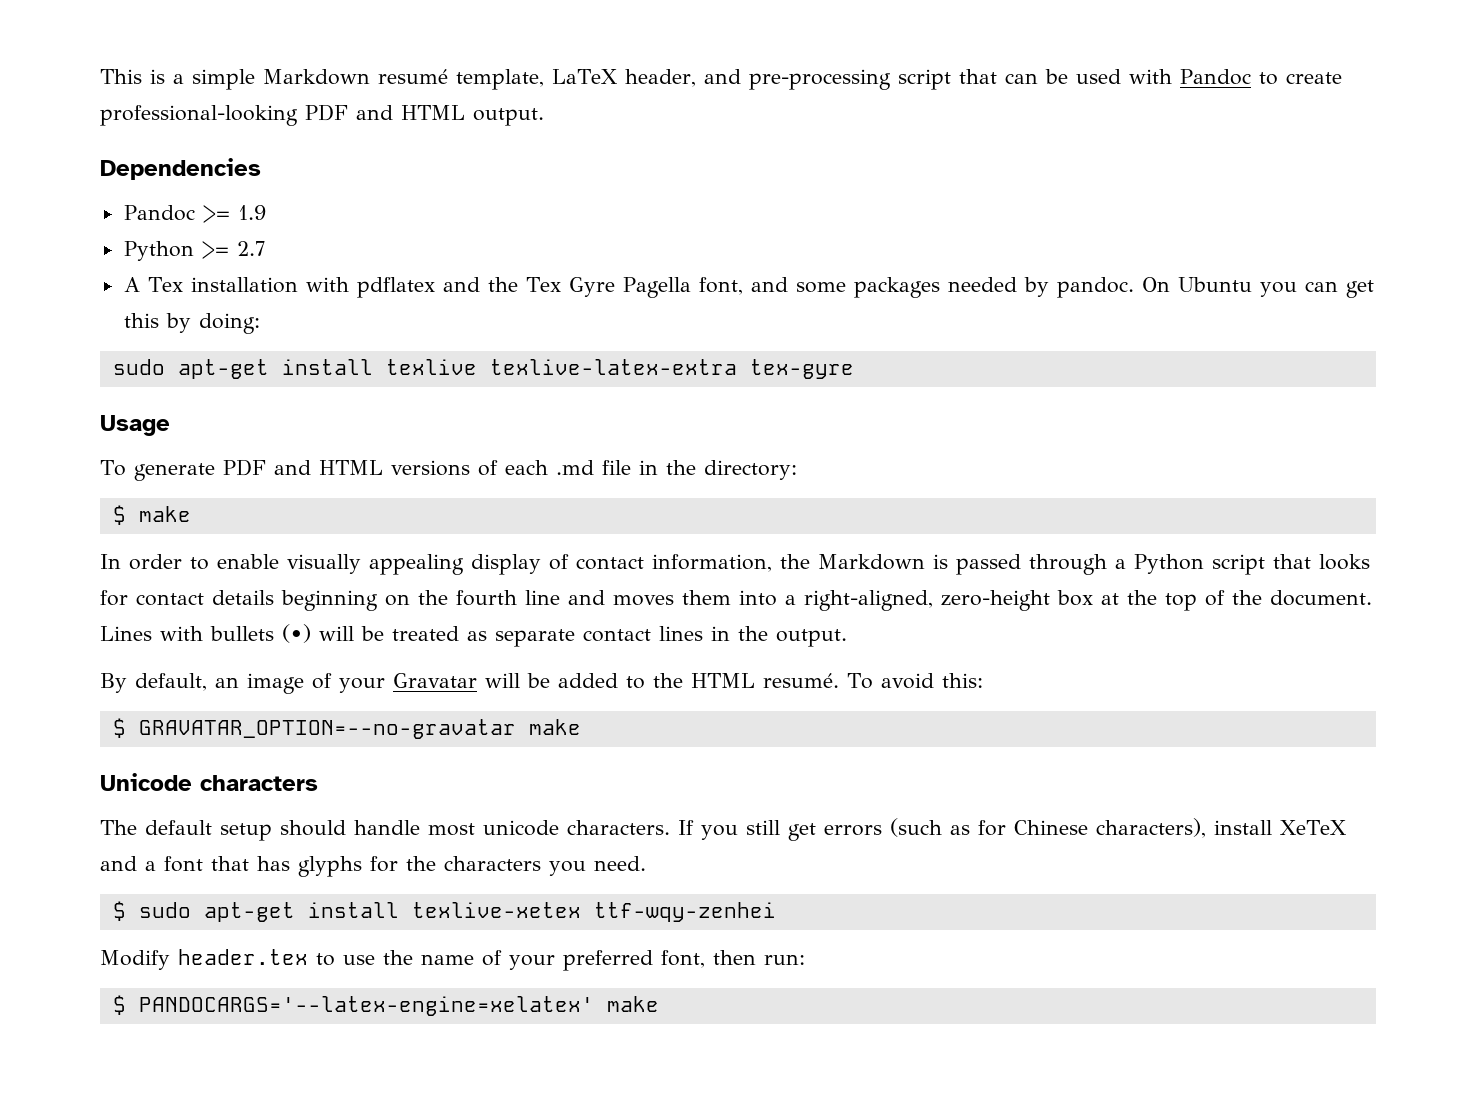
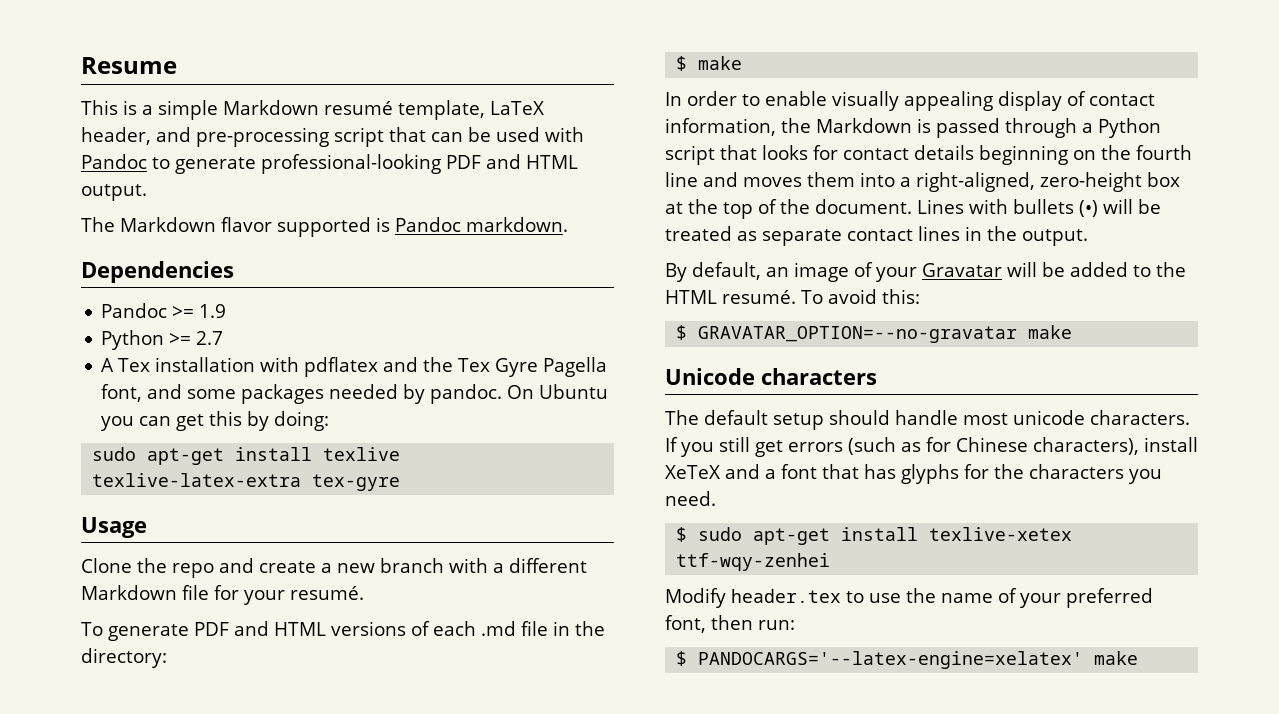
(100, 76) none -> [81,57,177,74] Resume //
[1285,72,1342,84] create -> [175,157,256,174] generate
(544, 117) none -> [81,217,568,237] // The Markdown flavor supported is Pandoc markdown.
(170, 425) none -> [81,558,587,578] [81,585,364,605] // Clone the repo and create a new branch with a different Markdown file for your resumé.

